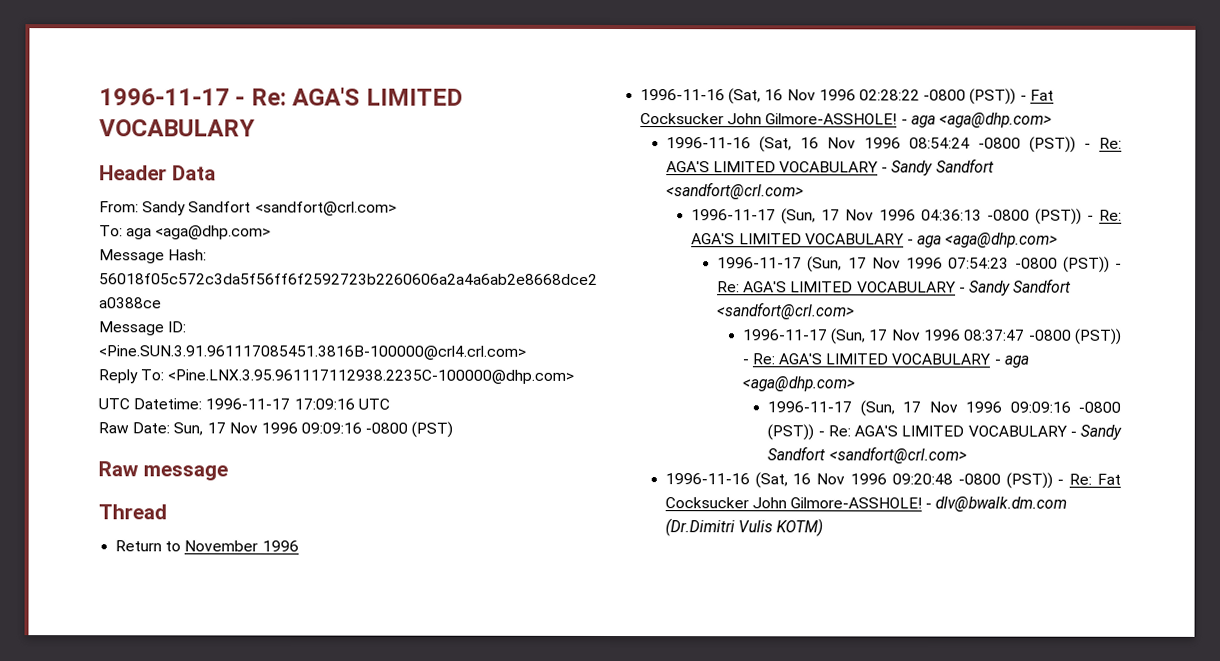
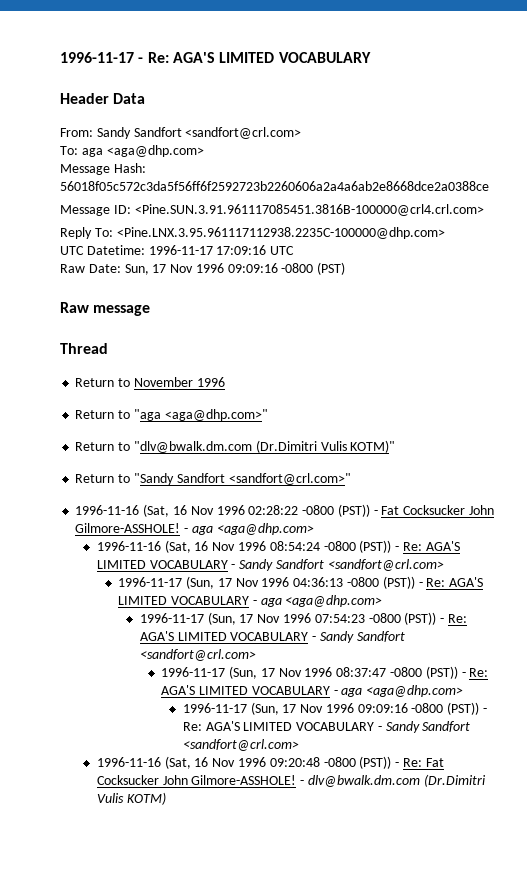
(299, 546) none -> [75,409,268,421] [75,440,396,453] [75,473,351,485] // Return to "aga <aga@dhp.com>" // Return to "dlv@bwalk.dm.com (Dr.Dimitri Vulis KOTM)" // Return to "Sandy Sandfort <sandfort@crl.com>"

